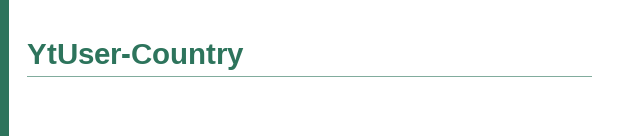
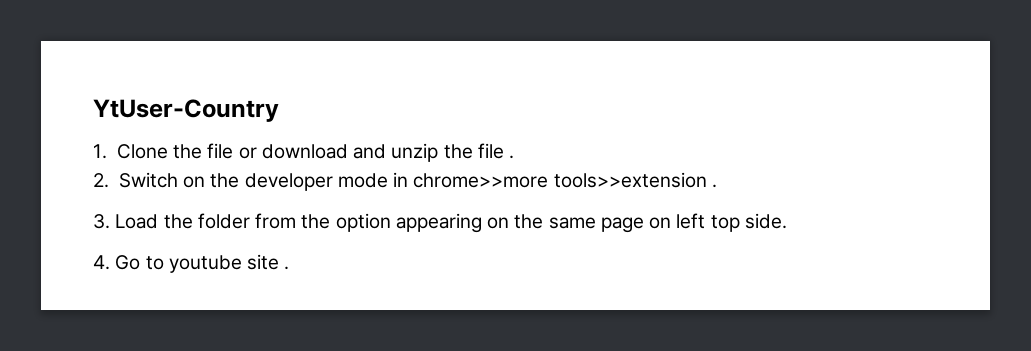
(244, 57) none -> [93,143,515,162] [93,172,717,191] [93,213,787,233] [93,254,290,273] // 1. Clone the file or download and unzip the file . // 2. Switch on the developer mode in chrome>>more tools>>extension . // 3. Load the folder from the option appearing on the same page on left top side. // 4. Go to youtube site .

